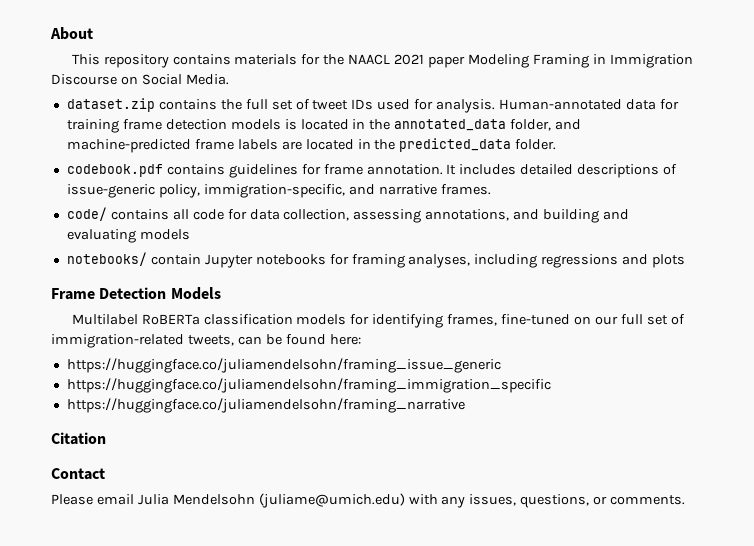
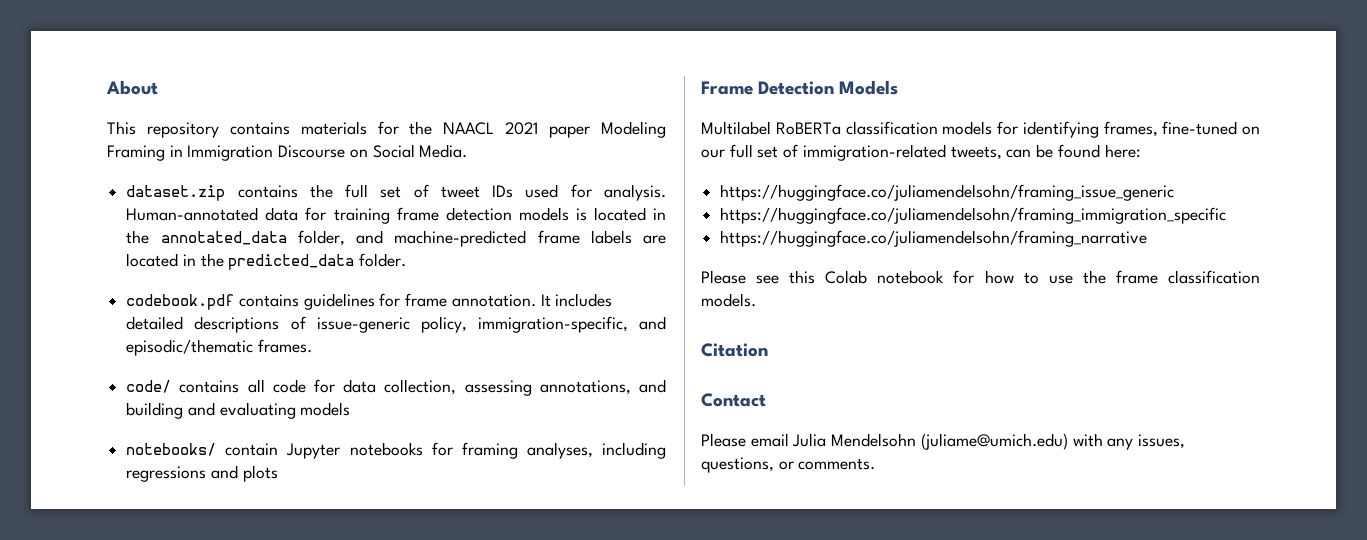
[378,184,437,195] narrative -> [126,339,254,356] episodic/thematic
(465, 405) none -> [701,270,1260,284] [701,293,756,307] // Please see this Colab notebook for how to use the frame classification models.

